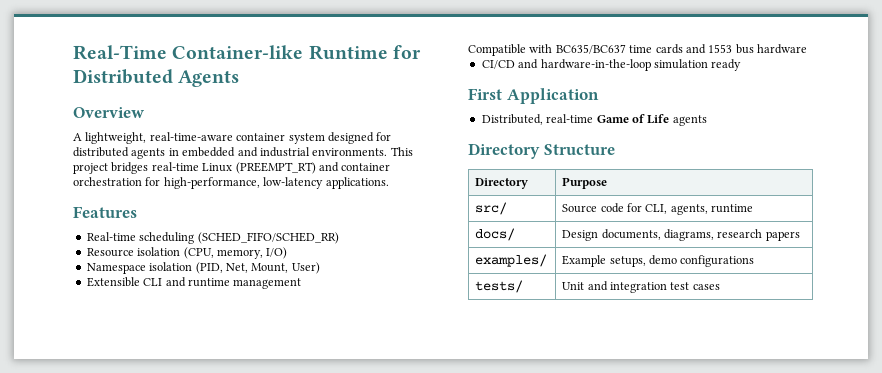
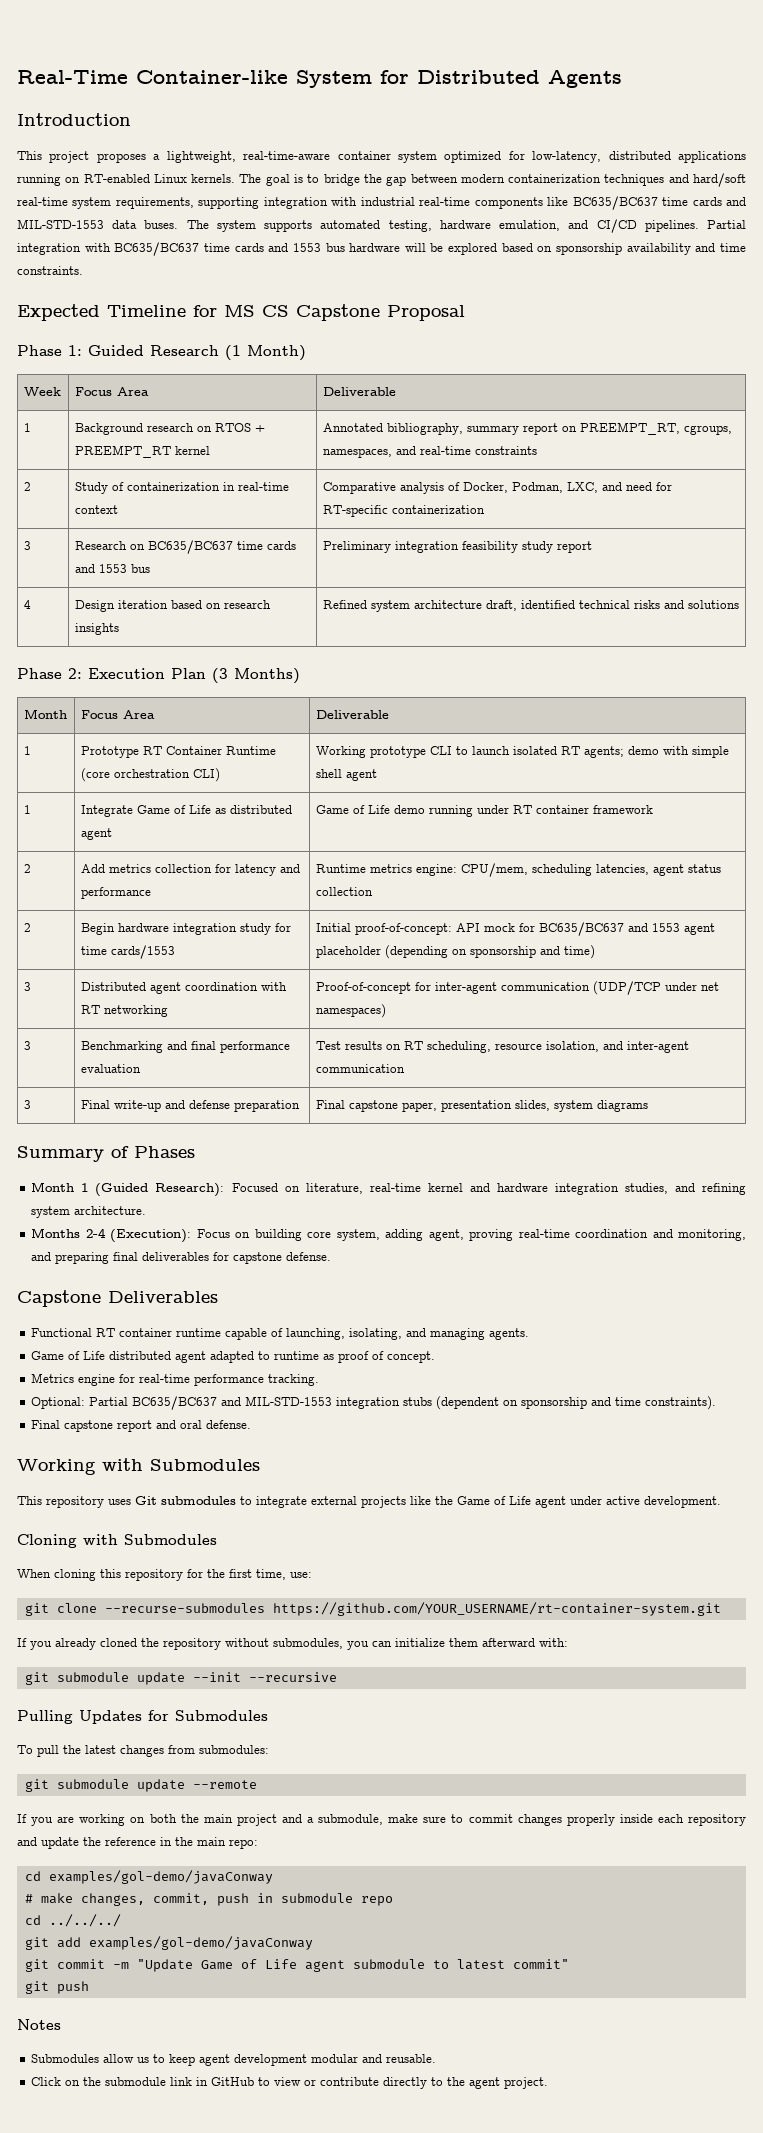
[308,45,388,60] Runtime -> [296,70,372,88] System
[73,107,145,118] [73,132,392,144] [73,147,413,159] [73,162,391,174] [73,177,389,189] [73,206,137,218] [86,232,339,244] [86,247,288,259] [86,262,320,274] [86,277,302,289] [468,44,526,56] Overview // A lightweight, real-time-aware container system designed for distributed agents in embedded and industrial environments. This project bridges real-time Linux (PREEMPT_RT) and container orchestration for high-performance, low-latency applications. // Features // Real-time scheduling (SCHED_FIFO/SCHED_RR) // Resource isolation (CPU, memory, I/O) // Namespace isolation (PID, Net, Mount, User) // Extensible CLI and runtime management // Compatible -> [17,113,131,126] [17,151,746,163] [17,173,746,187] [17,196,746,210] [17,219,747,233] [17,243,81,255] Introduction // This project proposes a lightweight, real-time-aware container system optimized for low-latency, distributed applications running on RT-enabled Linux kernels. The goal is to bridge the gap between modern containerization techniques and hard/soft real-time system requirements, supporting integration with industrial real-time components like BC635/BC637 time cards and MIL-STD-1553 data buses. The system supports automated testing, hardware emulation, and CI/CD pipelines. Partial integration
[481,59,742,71] [468,88,599,104] [481,114,707,126] [468,143,615,159] [475,178,529,189] [562,177,608,189] [475,202,508,215] [562,203,754,215] [475,228,516,241] [562,229,800,241] [475,254,548,267] [562,255,755,267] [475,280,524,293] [562,281,720,293] // CI/CD and hardware-in-the-loop simulation ready // First Application // Distributed, real-time Game of Life agents // Directory Structure // Directory | Purpose // src/ | Source code for CLI, agents, runtime // docs/ | Design documents, diagrams, research papers // examples/ | Example setups, demo configurations // tests/ | Unit and integration test cases -> [404,243,746,255] [17,266,83,275] [17,304,465,321] [17,345,306,361] [23,387,61,396] [74,387,149,396] [322,387,396,396] [23,423,31,432] [74,423,265,435] [74,445,210,458] [322,422,732,435] [322,446,537,458] [23,482,31,491] [74,482,289,494] [74,505,118,514] [322,482,672,494] [322,505,485,517] [23,541,31,550] [74,540,296,554] [74,564,150,573] [322,541,592,553] [23,600,31,609] [74,600,271,612] [74,623,119,635] [322,600,739,612] [17,668,300,684] [23,709,67,719] [80,710,155,719] [315,710,389,719] [23,746,31,755] [80,746,276,758] [80,768,220,782] [315,746,729,758] [315,769,377,781] [23,805,31,814] [80,805,292,817] [80,828,112,840] [315,805,653,817] [23,864,31,873] [80,864,300,876] [80,887,151,899] [315,863,721,877] [315,887,373,896] [23,923,31,932] [80,923,291,935] [80,945,175,959] [315,922,715,936] [315,945,595,959] [23,982,31,991] [80,982,287,994] [80,1005,168,1017] [315,981,719,995] [315,1004,386,1018] [23,1041,31,1050] [80,1041,290,1053] [80,1064,141,1073] [315,1041,689,1053] [315,1064,405,1073] [23,1100,31,1109] [80,1100,300,1112] [315,1100,648,1112] [17,1146,195,1162] [31,1182,746,1197] [31,1206,147,1218] [31,1228,747,1243] [31,1252,332,1264] [17,1290,218,1307] [31,1328,530,1340] [31,1351,436,1363] [31,1373,320,1386] [31,1396,717,1410] [31,1420,252,1432] [17,1458,260,1475] [17,1496,721,1508] [17,1534,217,1548] [17,1569,312,1581] [24,1602,721,1616] [17,1638,568,1650] [24,1672,337,1685] [17,1710,268,1724] [17,1745,269,1757] [24,1779,257,1792] [17,1814,747,1826] [17,1837,258,1849] [24,1870,273,1884] [24,1893,393,1906] [24,1914,121,1927] [24,1936,313,1950] [24,1959,569,1972] [24,1981,89,1994] [17,2019,61,2030] [31,2054,437,2066] [31,2077,549,2089] will be explored based on sponsorship availability and time constraints. // Expected Timeline for MS CS Capstone Proposal // Phase 1: Guided Research (1 Month) // Week | Focus Area | Deliverable // 1 | Background research on RTOS + PREEMPT_RT kernel | Annotated bibliography, summary report on PREEMPT_RT, cgroups, namespaces, and real-time constraints // 2 | Study of containerization in real-time context | Comparative analysis of Docker, Podman, LXC, and need for RT-specific containerization // 3 | Research on BC635/BC637 time cards and 1553 bus | Preliminary integration feasibility study report // 4 | Design iteration based on research insights | Refined system architecture draft, identified technical risks and solutions // Phase 2: Execution Plan (3 Months) // Month | Focus Area | Deliverable // 1 | Prototype RT Container Runtime (core orchestration CLI) | Working prototype CLI to launch isolated RT agents; demo with simple shell agent // 1 | Integrate Game of Life as distributed agent | Game of Life demo running under RT container framework // 2 | Add metrics collection for latency and performance | Runtime metrics engine: CPU/mem, scheduling latencies, agent status collection // 2 | Begin hardware integration study for time cards/1553 | Initial proof-of-concept: API mock for BC635/BC637 and 1553 agent placeholder (depending on sponsorship and time) // 3 | Distributed agent coordination with RT networking | Proof-of-concept for inter-agent communication (UDP/TCP under net namespaces) // 3 | Benchmarking and final performance evaluation | Test results on RT scheduling, resource isolation, and inter-agent communication // 3 | Final write-up and defense preparation | Final capstone paper, presentation slides, system diagrams // Summary of Phases // Month 1 (Guided Research): Focused on literature, real-time kernel and hardware integration studies, and refining system architecture. // Months 2-4 (Execution): Focus on building core system, adding agent, proving real-time coordination and monitoring, and preparing final deliverables for capstone defense. // Capstone Deliverables // Functional RT container runtime capable of launching, isolating, and managing agents. // Game of Life distributed agent adapted to runtime as proof of concept. // Metrics engine for real-time performance tracking. // Optional: Partial BC635/BC637 and MIL-STD-1553 integration stubs (dependent on sponsorship and time constraints). // Final capstone report and oral defense. // Working with Submodules // This repository uses Git submodules to integrate external projects like the Game of Life agent under active development. // Cloning with Submodules // When cloning this repository for the first time, use: // git clone --recurse-submodules https://github.com/YOUR_USERNAME/rt-container-system.git // If you already cloned the repository without submodules, you can initialize them afterward with: // git submodule update --init --recursive // Pulling Updates for Submodules // To pull the latest changes from submodules: // git submodule update --remote // If you are working on both the main project and a submodule, make sure to commit changes properly inside each repository and update the reference in the main repo: // cd examples/gol-demo/javaConway // # make changes, commit, push in submodule repo // cd ../../../ // git add examples/gol-demo/javaConway // git commit -m "Update Game of Life agent submodule to latest commit" // git push // Notes // Submodules allow us to keep agent development modular and reusable. // Click on the submodule link in GitHub to view or contribute directly to the agent project.

